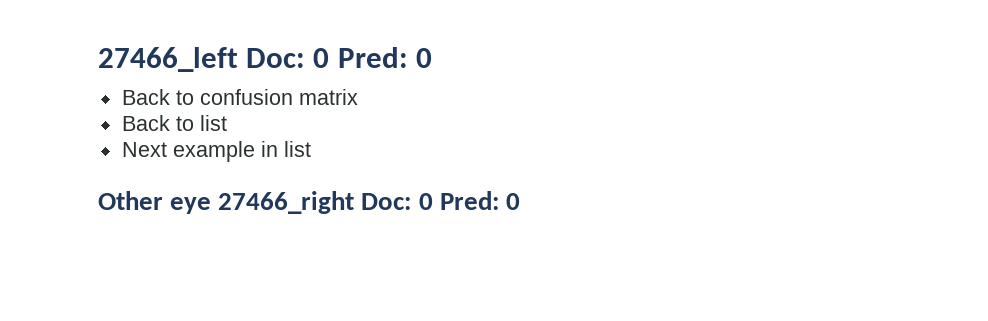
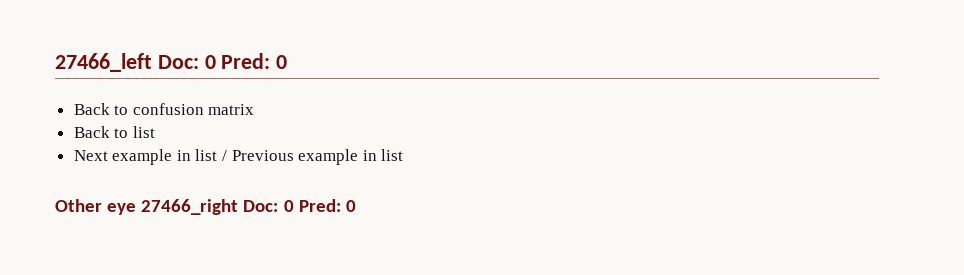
(311, 149) none -> [222,149,404,165] / Previous example in list

